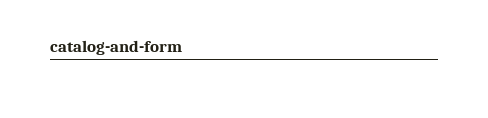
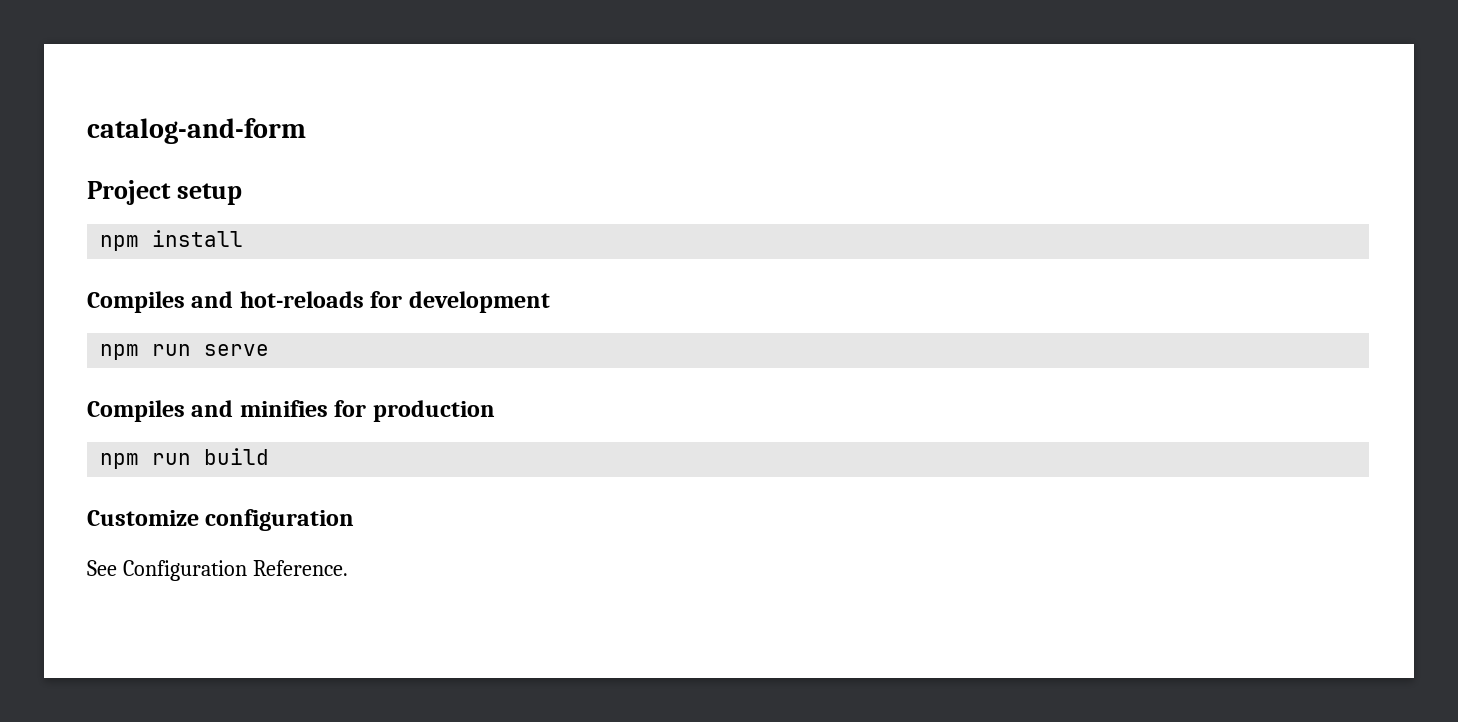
(182, 47) none -> [87,180,242,205] [100,230,244,251] [87,291,550,313] [100,344,270,360] [87,400,495,422] [100,448,270,469] [87,509,355,531] [87,560,348,581] // Project setup // npm install // Compiles and hot-reloads for development // npm run serve // Compiles and minifies for production // npm run build // Customize configuration // See Configuration Reference.

